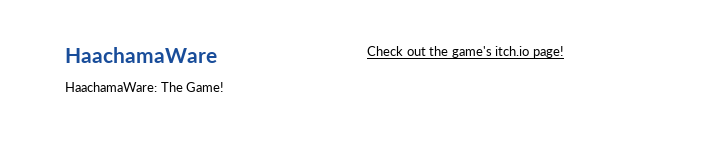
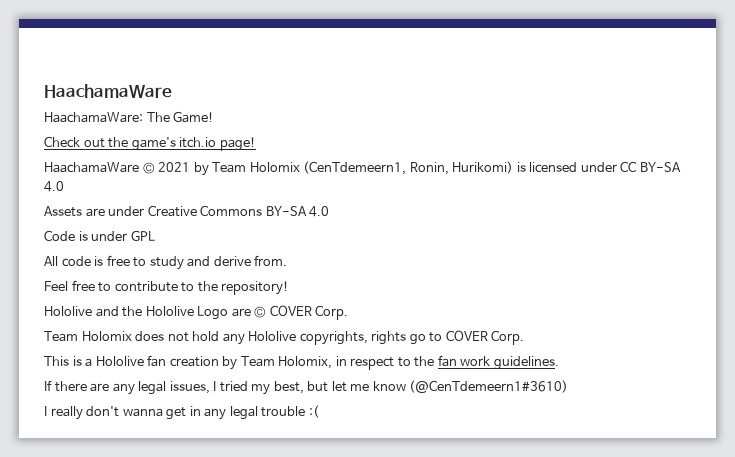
(564, 52) none -> [44,161,681,176] [44,181,64,192] [44,205,330,217] [44,230,155,241] [44,255,288,270] [44,280,290,295] [44,305,349,320] [44,330,525,345] [44,355,559,370] [44,380,569,395] [44,405,319,420] // HaachamaWare © 2021 by Team Holomix (CenTdemeern1, Ronin, Hurikomi) is licensed under CC BY-SA 4.0 // Assets are under Creative Commons BY-SA 4.0 // Code is under GPL // All code is free to study and derive from. // Feel free to contribute to the repository! // Hololive and the Hololive Logo are © COVER Corp. // Team Holomix does not hold any Hololive copyrights, rights go to COVER Corp. // This is a Hololive fan creation by Team Holomix, in respect to the fan work guidelines. // If there are any legal issues, I tried my best, but let me know (@CenTdemeern1#3610) // I really don't wanna get in any legal trouble :(

